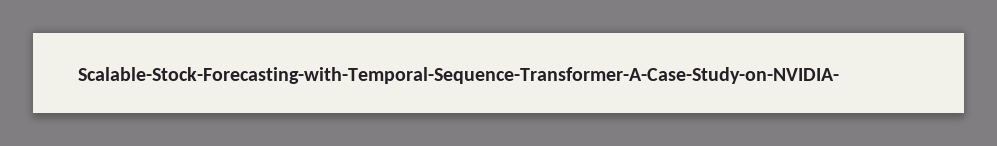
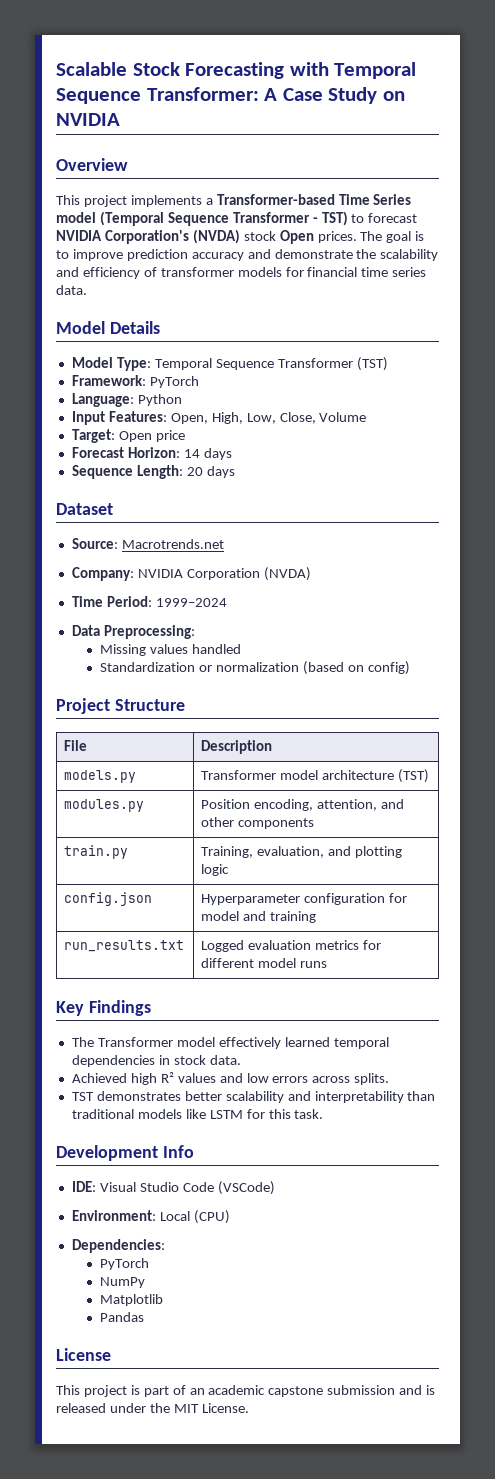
[78,67,839,84] Scalable-Stock-Forecasting-with-Temporal-Sequence-Transformer-A-Case-Study-on-NVIDIA- -> [56,62,417,79] [56,87,405,104] [56,113,120,126] [56,158,128,171] [56,194,412,207] [56,211,418,226] [56,229,425,244] [56,249,439,261] [56,267,427,279] [56,285,87,295] [56,321,160,334] [71,357,388,371] [71,375,199,388] [71,393,182,407] [71,411,367,425] [71,429,185,443] [71,447,232,460] [71,465,235,479] [56,503,113,515] [71,538,224,549] [71,567,311,581] [71,596,227,607] [71,625,195,639] [100,644,241,656] [100,661,410,675] [56,698,185,714] [64,740,88,751] [201,740,273,754] [64,770,137,783] [201,769,430,783] [64,799,145,812] [201,799,405,811] [201,817,315,829] [64,845,129,859] [201,846,403,858] [201,864,230,876] [64,892,153,906] [201,893,408,905] [201,911,317,923] [64,940,185,952] [201,940,382,952] [201,958,328,968] [56,1000,151,1016] [71,1037,389,1049] [71,1055,241,1067] [71,1072,390,1085] [71,1091,436,1103] [71,1109,324,1119] [56,1145,194,1161] [71,1181,275,1195] [71,1210,230,1224] [71,1239,165,1253] [100,1258,150,1270] [100,1277,146,1288] [100,1294,164,1306] [100,1312,145,1322] [56,1348,111,1361] [56,1385,436,1397] [56,1403,249,1413] Scalable Stock Forecasting with Temporal Sequence Transformer: A Case Study on NVIDIA // Overview // This project implements a Transformer-based Time Series model (Temporal Sequence Transformer - TST) to forecast NVIDIA Corporation's (NVDA) stock Open prices. The goal is to improve prediction accuracy and demonstrate the scalability and efficiency of transformer models for financial time series data. // Model Details // Model Type: Temporal Sequence Transformer (TST) // Framework: PyTorch // Language: Python // Input Features: Open, High, Low, Close, Volume // Target: Open price // Forecast Horizon: 14 days // Sequence Length: 20 days // Dataset // Source: Macrotrends.net // Company: NVIDIA Corporation (NVDA) // Time Period: 1999–2024 // Data Preprocessing: // Missing values handled // Standardization or normalization (based on config) // Project Structure // File | Description // models.py | Transformer model architecture (TST) // modules.py | Position encoding, attention, and other components // train.py | Training, evaluation, and plotting logic // config.json | Hyperparameter configuration for model and training // run_results.txt | Logged evaluation metrics for different model runs // Key Findings // The Transformer model effectively learned temporal dependencies in stock data. // Achieved high R² values and low errors across splits. // TST demonstrates better scalability and interpretability than traditional models like LSTM for this task. // Development Info // IDE: Visual Studio Code (VSCode) // Environment: Local (CPU) // Dependencies: // PyTorch // NumPy // Matplotlib // Pandas // License // This project is part of an academic capstone submission and is released under the MIT License.

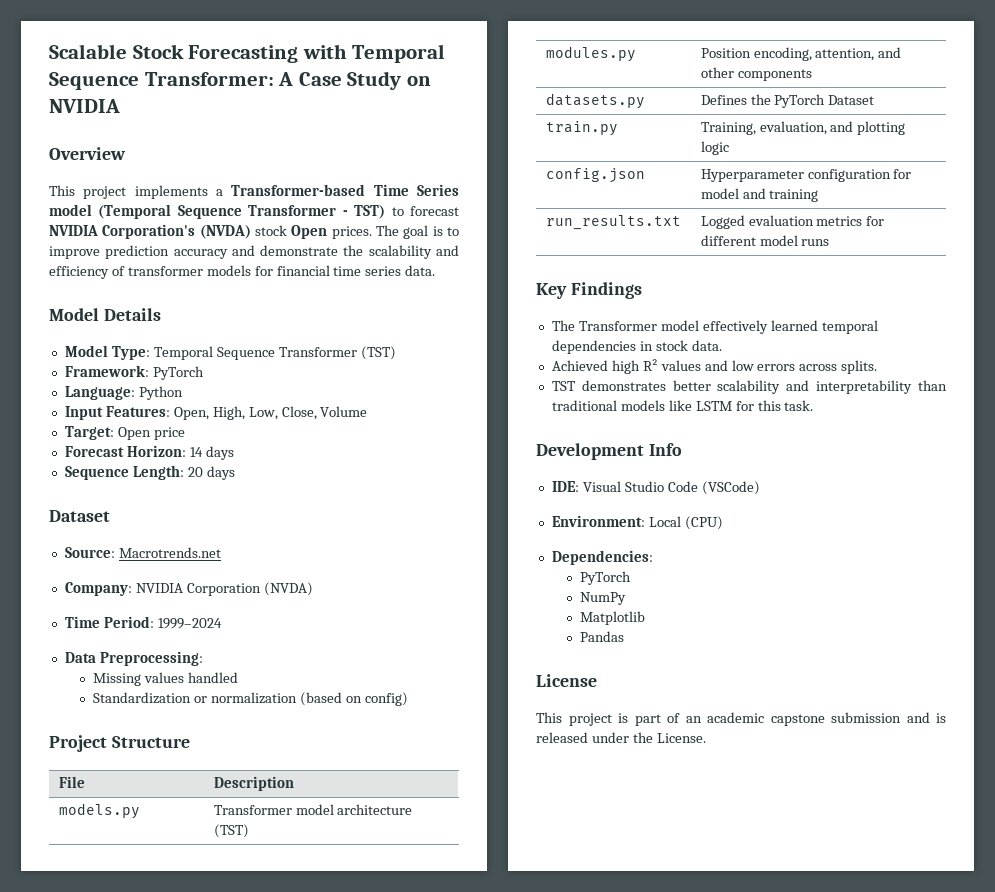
(315, 823) none -> [545,93,645,109] [700,94,875,108] // datasets.py | Defines the PyTorch Dataset
[173,1404,199,1413] MIT -> (653, 737) none

